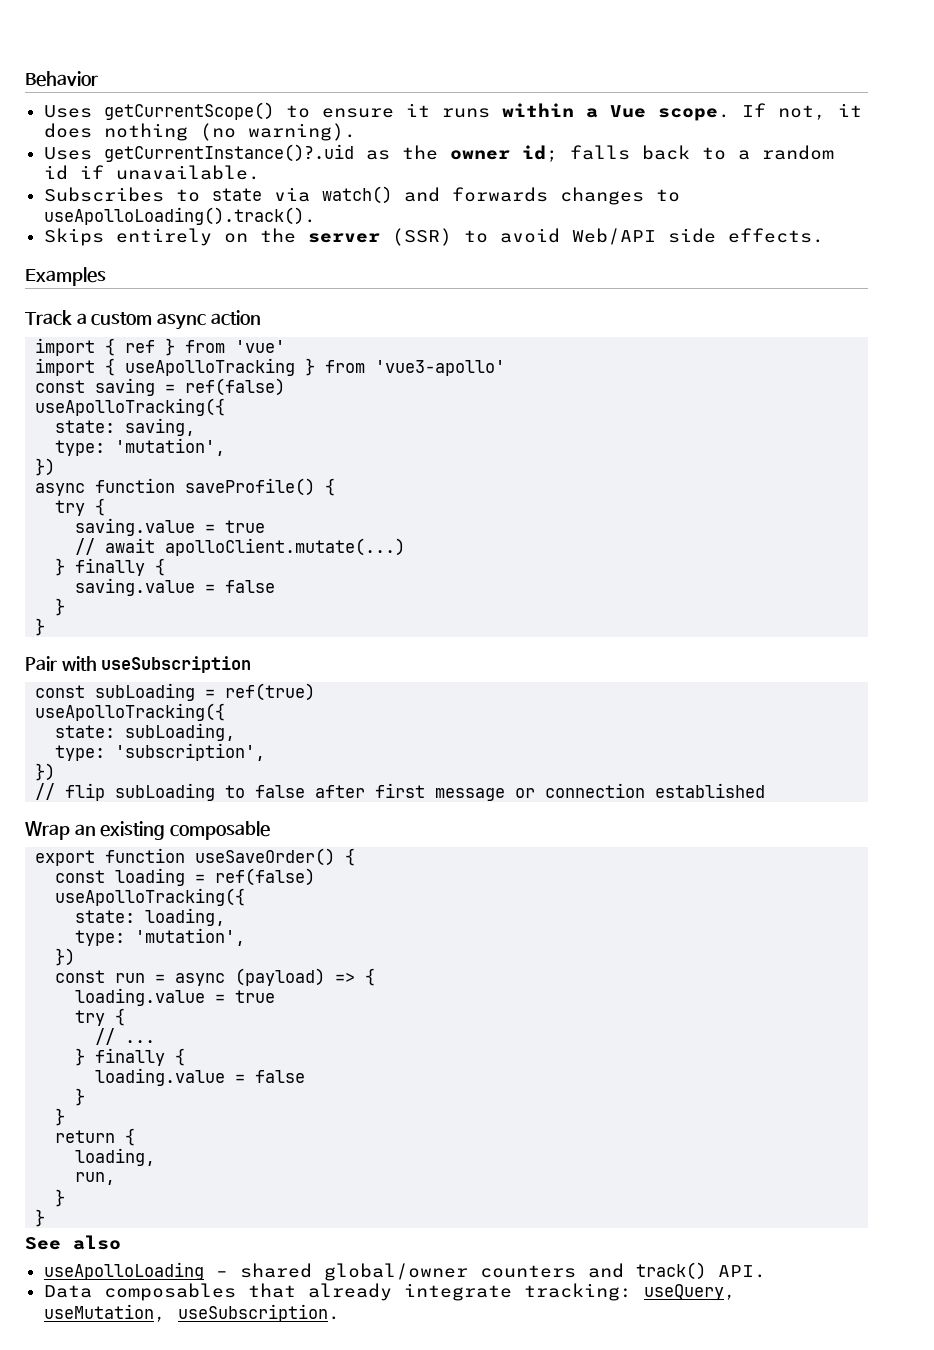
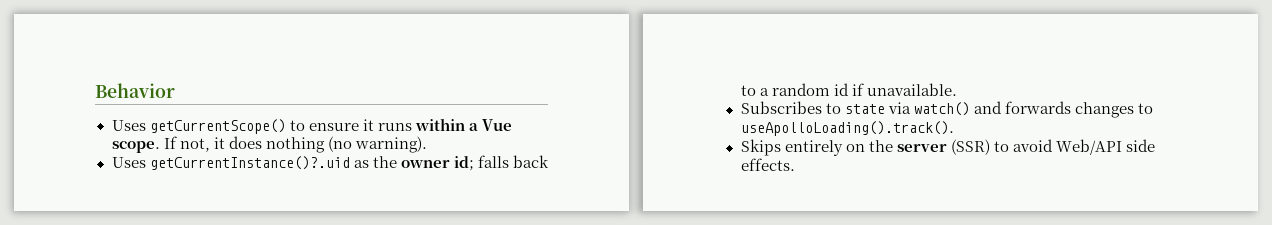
[25,267,106,286] [25,310,261,330] [35,338,286,356] [35,358,506,376] [35,378,286,396] [35,398,226,416] [55,418,196,436] [55,438,226,456] [35,458,56,476] [35,478,336,496] [55,498,106,516] [75,518,266,536] [75,538,406,556] [55,558,166,576] [75,578,276,596] [55,598,66,616] [35,618,46,636] [25,656,252,673] [35,683,316,701] [35,703,226,721] [55,723,236,741] [55,743,266,761] [35,763,56,781] [35,783,766,801] [25,821,271,840] [35,848,356,866] [55,868,316,886] [55,888,246,906] [75,908,226,926] [75,928,246,946] [55,948,76,966] [55,968,376,986] [75,988,276,1006] [75,1008,126,1026] [95,1028,156,1045] [75,1048,186,1066] [95,1068,306,1086] [75,1088,86,1106] [55,1108,66,1126] [55,1128,136,1146] [75,1148,156,1166] [75,1172,116,1185] [55,1189,66,1207] [35,1209,46,1227] [25,1235,121,1250] [43,1262,766,1281] [43,1283,736,1301] [43,1304,340,1322] // Examples // Track a custom async action // import { ref } from 'vue' // import { useApolloTracking } from 'vue3-apollo' // const saving = ref(false) // useApolloTracking({ // state: saving, // type: 'mutation', // }) // async function saveProfile() { // try { // saving.value = true // // await apolloClient.mutate(...) // } finally { // saving.value = false // } // } // Pair with useSubscription // const subLoading = ref(true) // useApolloTracking({ // state: subLoading, // type: 'subscription', // }) // // flip subLoading to false after first message or connection established // Wrap an existing composable // export function useSaveOrder() { // const loading = ref(false) // useApolloTracking({ // state: loading, // type: 'mutation', // }) // const run = async (payload) => { // loading.value = true // try { // // ... // } finally { // loading.value = false // } // } // return { // loading, // run, // } // } // See also // useApolloLoading – shared global/owner counters and track() API. // Data composables that already integrate tracking: useQuery, useMutation, useSubscription. -> (795, 164) none

